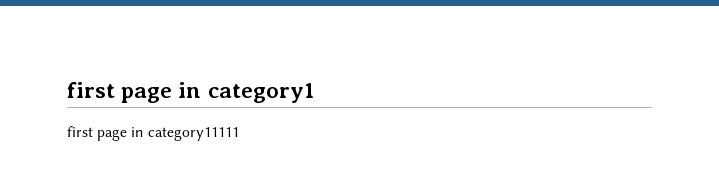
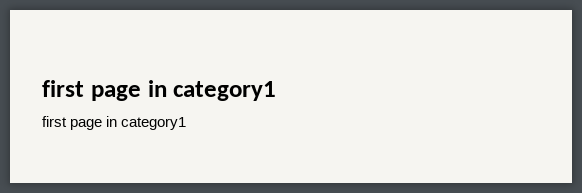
[147,127,239,141] category11111 -> [121,117,187,130] category1

